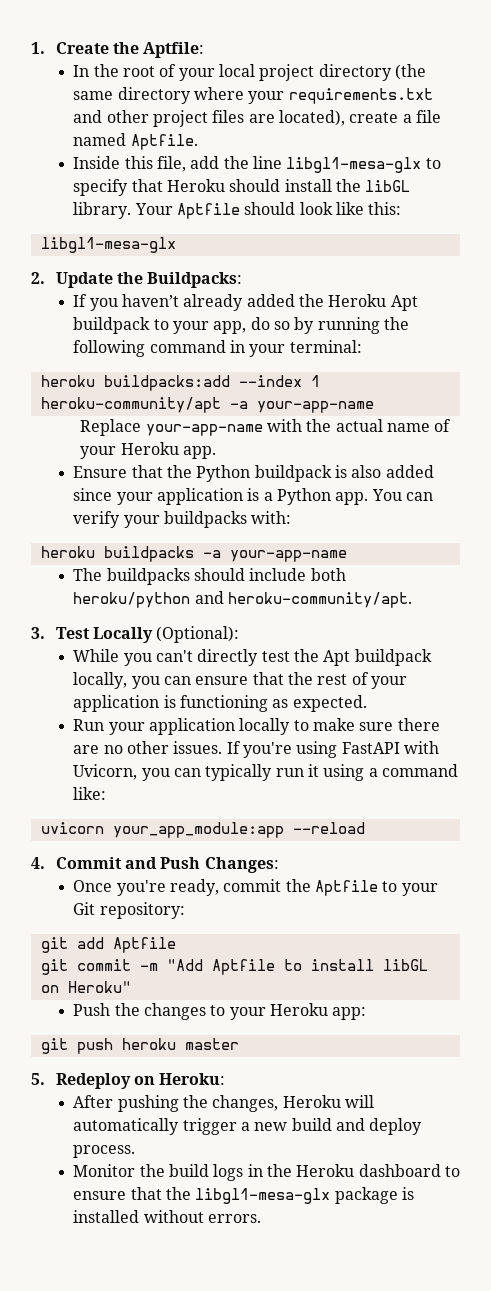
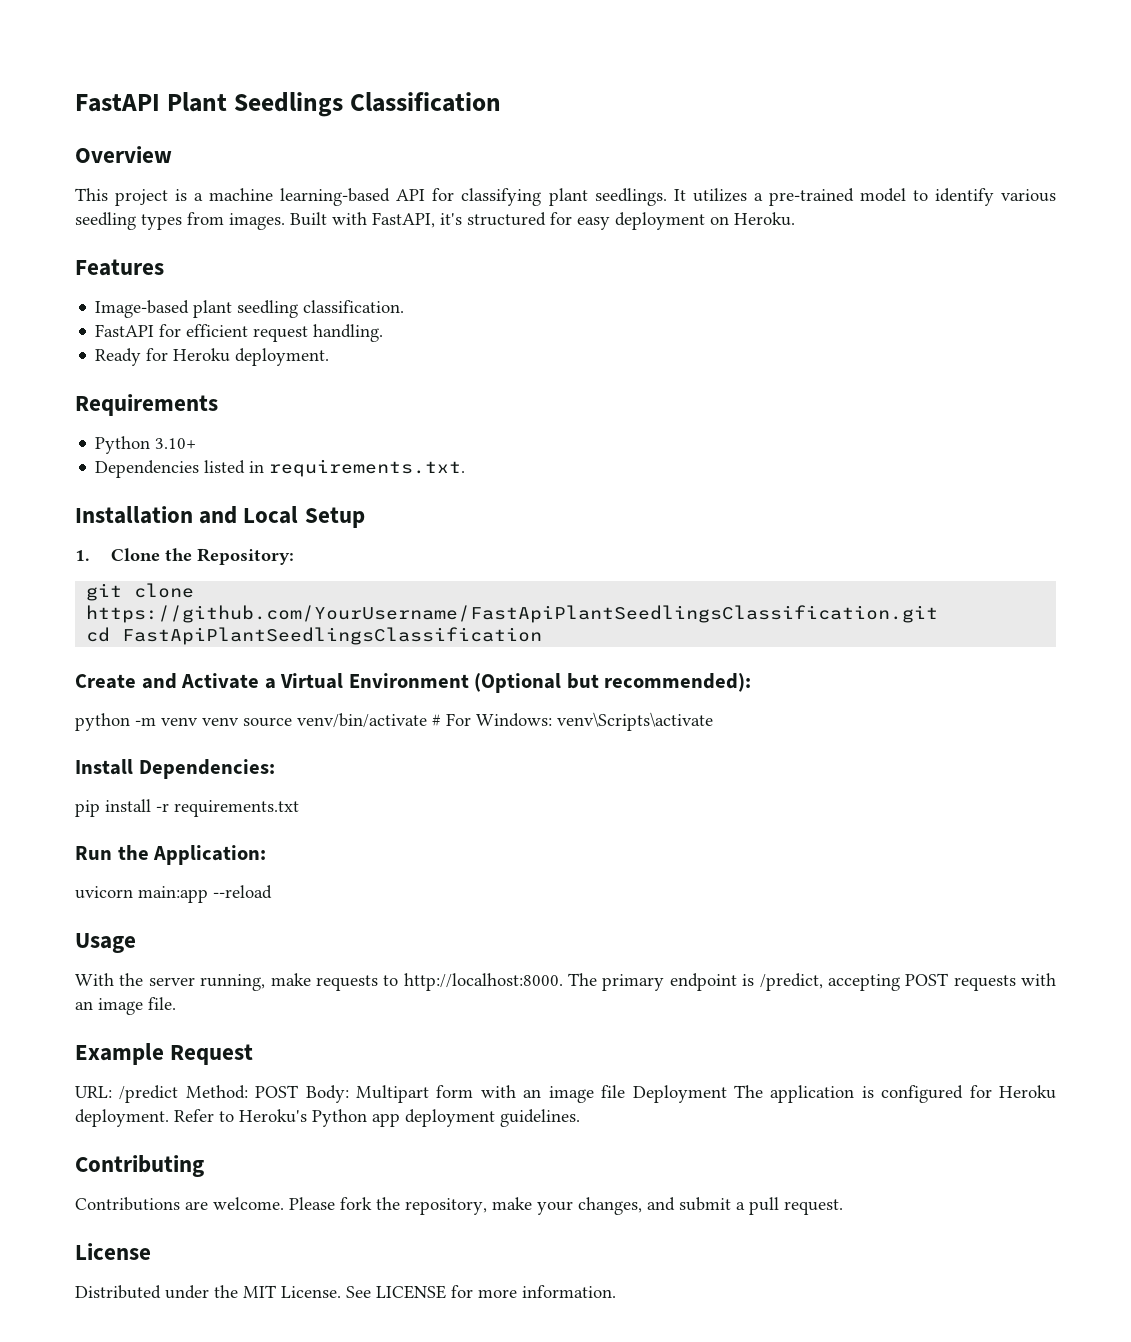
[31,42,205,58] [73,64,426,81] [73,87,433,104] [73,110,441,127] [73,133,198,150] [73,156,441,173] [73,179,411,196] [73,202,402,219] [40,237,176,253] [31,272,243,288] [73,294,418,311] [73,317,409,334] [73,340,362,357] [40,375,320,391] [40,397,374,413] [80,419,452,436] [80,442,217,459] [73,465,434,482] [73,488,433,505] [73,511,292,528] [40,546,347,562] [73,568,346,585] [73,591,412,608] [31,626,240,643] [73,649,432,666] [73,672,407,689] [73,695,367,712] [73,718,440,735] [73,741,439,758] [73,764,458,781] [73,787,107,800] [40,822,365,838] [31,857,279,873] [73,879,438,896] [73,902,185,919] [40,937,176,953] [40,959,428,975] [40,981,131,993] [73,1003,367,1020] [40,1038,239,1054] [31,1073,226,1089] [73,1095,374,1112] [73,1118,423,1135] [73,1145,136,1158] [73,1164,460,1181] [73,1187,414,1204] [73,1210,261,1223] 1. Create the Aptfile: // In the root of your local project directory (the same directory where your requirements.txt and other project files are located), create a file named Aptfile. // Inside this file, add the line libgl1-mesa-glx to specify that Heroku should install the libGL library. Your Aptfile should look like this: // libgl1-mesa-glx // 2. Update the Buildpacks: // If you haven’t already added the Heroku Apt buildpack to your app, do so by running the following command in your terminal: // heroku buildpacks:add --index 1 heroku-community/apt -a your-app-name // Replace your-app-name with the actual name of your Heroku app. // Ensure that the Python buildpack is also added since your application is a Python app. You can verify your buildpacks with: // heroku buildpacks -a your-app-name // The buildpacks should include both heroku/python and heroku-community/apt. // 3. Test Locally (Optional): // While you can't directly test the Apt buildpack locally, you can ensure that the rest of your application is functioning as expected. // Run your application locally to make sure there are no other issues. If you're using FastAPI with Uvicorn, you can typically run it using a command like: // uvicorn your_app_module:app --reload // 4. Commit and Push Changes: // Once you're ready, commit the Aptfile to your Git repository: // git add Aptfile // git commit -m "Add Aptfile to install libGL on Heroku" // Push the changes to your Heroku app: // git push heroku master // 5. Redeploy on Heroku: // After pushing the changes, Heroku will automatically trigger a new build and deploy process. // Monitor the build logs in the Heroku dashboard to ensure that the libgl1-mesa-glx package is installed without errors. -> [75,92,501,117] [75,146,172,163] [75,188,1056,206] [75,212,795,230] [75,259,164,276] [95,300,405,318] [95,324,384,342] [95,348,330,366] [75,394,218,416] [95,436,197,454] [95,459,466,478] [75,506,365,528] [75,548,294,565] [86,583,195,601] [86,605,939,623] [86,627,543,645] [75,673,752,693] [75,712,713,731] [75,759,275,779] [75,799,299,817] [75,845,267,865] [75,885,272,903] [75,933,136,953] [75,973,1056,991] [75,997,176,1015] [75,1043,254,1065] [75,1085,1056,1103] [75,1109,580,1127] [75,1155,204,1177] [75,1197,843,1215] [75,1243,151,1260] [75,1285,616,1299] FastAPI Plant Seedlings Classification // Overview // This project is a machine learning-based API for classifying plant seedlings. It utilizes a pre-trained model to identify various seedling types from images. Built with FastAPI, it's structured for easy deployment on Heroku. // Features // Image-based plant seedling classification. // FastAPI for efficient request handling. // Ready for Heroku deployment. // Requirements // Python 3.10+ // Dependencies listed in requirements.txt. // Installation and Local Setup // 1. Clone the Repository: // git clone https://github.com/YourUsername/FastApiPlantSeedlingsClassification.git // cd FastApiPlantSeedlingsClassification // Create and Activate a Virtual Environment (Optional but recommended): // python -m venv venv source venv/bin/activate # For Windows: venv\Scripts\activate // Install Dependencies: // pip install -r requirements.txt // Run the Application: // uvicorn main:app --reload // Usage // With the server running, make requests to http://localhost:8000. The primary endpoint is /predict, accepting POST requests with an image file. // Example Request // URL: /predict Method: POST Body: Multipart form with an image file Deployment The application is configured for Heroku deployment. Refer to Heroku's Python app deployment guidelines. // Contributing // Contributions are welcome. Please fork the repository, make your changes, and submit a pull request. // License // Distributed under the MIT License. See LICENSE for more information.

